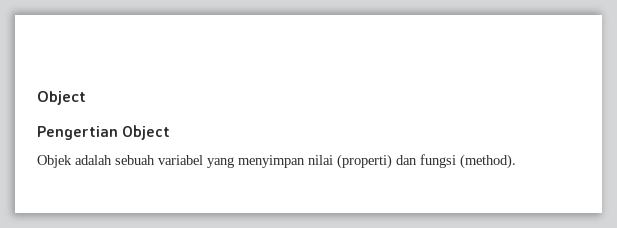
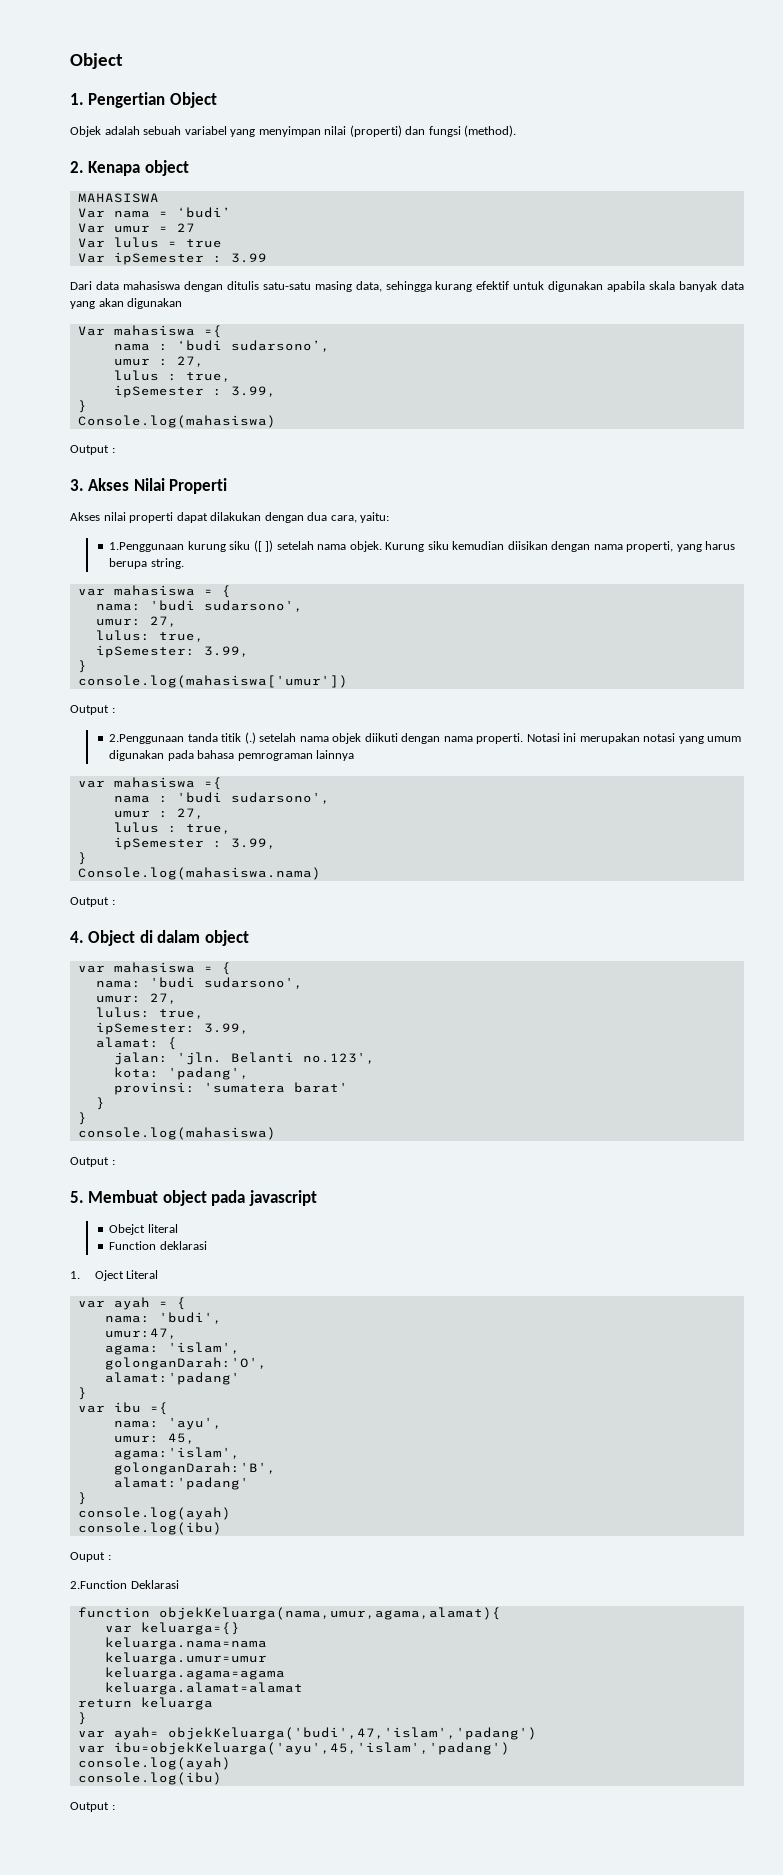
[37,91,86,105] Object // -> [70,53,123,69] [70,93,84,105] Object // 1.
(516, 161) none -> [70,160,189,176] [77,193,159,203] [77,207,231,218] [77,223,195,233] [77,237,222,248] [77,252,267,265] [70,281,744,292] [70,298,183,309] [77,325,222,338] [113,340,330,352] [113,356,204,367] [113,370,231,382] [113,385,276,398] [77,400,87,413] [77,415,276,428] [70,445,115,455] [70,478,228,494] [70,512,390,523] [109,540,736,552] [109,558,184,569] [77,585,231,598] [95,600,303,612] [95,616,177,627] [95,630,204,642] [95,645,249,658] [77,660,87,673] [77,675,348,688] [70,705,115,715] [109,732,742,744] [109,750,355,761] [77,777,222,790] [113,792,330,804] [113,808,204,819] [113,822,231,834] [113,837,276,850] [77,852,87,865] [77,867,321,880] [70,897,115,907] [70,930,249,946] [77,962,231,975] [95,977,303,989] [95,993,177,1004] [95,1007,204,1019] [95,1022,249,1035] [95,1037,177,1050] [113,1052,375,1065] [113,1067,249,1080] [113,1082,348,1095] [95,1097,105,1110] [77,1112,87,1125] [77,1127,276,1140] [70,1157,115,1167] [70,1190,317,1206] [109,1224,178,1235] [109,1241,207,1250] [70,1270,159,1281] [77,1297,186,1310] [104,1312,222,1324] [104,1328,177,1339] [104,1342,240,1355] [104,1357,267,1370] [104,1372,240,1385] [77,1387,87,1400] [77,1402,168,1415] [113,1417,222,1430] [113,1433,195,1444] [113,1447,240,1460] [113,1462,276,1475] [113,1477,249,1490] [77,1492,87,1505] [77,1507,231,1520] [77,1522,222,1535] [70,1552,111,1562] [70,1580,179,1589] [77,1607,501,1620] [104,1622,240,1635] [104,1637,267,1650] [104,1652,267,1665] [104,1667,285,1680] [104,1682,303,1695] [77,1697,213,1710] [77,1712,87,1725] [77,1727,537,1740] [77,1742,510,1755] [77,1757,231,1770] [77,1772,222,1785] [70,1802,115,1812] // 2. Kenapa object // MAHASISWA // Var nama = ‘budi’ // Var umur = 27 // Var lulus = true // Var ipSemester : 3.99 // Dari data mahasiswa dengan ditulis satu-satu masing data, sehingga kurang efektif untuk digunakan apabila skala banyak data yang akan digunakan // Var mahasiswa ={ // nama : ‘budi sudarsono’, // umur : 27, // lulus : true, // ipSemester : 3.99, // } // Console.log(mahasiswa) // Output : // 3. Akses Nilai Properti // Akses nilai properti dapat dilakukan dengan dua cara, yaitu: // 1.Penggunaan kurung siku ([ ]) setelah nama objek. Kurung siku kemudian diisikan dengan nama properti, yang harus berupa string. // var mahasiswa = { // nama: 'budi sudarsono', // umur: 27, // lulus: true, // ipSemester: 3.99, // } // console.log(mahasiswa['umur']) // Output : // 2.Penggunaan tanda titik (.) setelah nama objek diikuti dengan nama properti. Notasi ini merupakan notasi yang umum digunakan pada bahasa pemrograman lainnya // var mahasiswa ={ // nama : 'budi sudarsono', // umur : 27, // lulus : true, // ipSemester : 3.99, // } // Console.log(mahasiswa.nama) // Output : // 4. Object di dalam object // var mahasiswa = { // nama: 'budi sudarsono', // umur: 27, // lulus: true, // ipSemester: 3.99, // alamat: { // jalan: 'jln. Belanti no.123', // kota: 'padang', // provinsi: 'sumatera barat' // } // } // console.log(mahasiswa) // Output : // 5. Membuat object pada javascript // Obejct literal // Function deklarasi // 1. Oject Literal // var ayah = { // nama: 'budi', // umur:47, // agama: 'islam', // golonganDarah:'O', // alamat:'padang' // } // var ibu ={ // nama: 'ayu', // umur: 45, // agama:'islam', // golonganDarah:'B', // alamat:'padang' // } // console.log(ayah) // console.log(ibu) // Ouput : // 2.Function Deklarasi // function objekKeluarga(nama,umur,agama,alamat){ // var keluarga={} // keluarga.nama=nama // keluarga.umur=umur // keluarga.agama=agama // keluarga.alamat=alamat // return keluarga // } // var ayah= objekKeluarga('budi',47,'islam','padang') // var ibu=objekKeluarga('ayu',45,'islam','padang') // console.log(ayah) // console.log(ibu) // Output :

